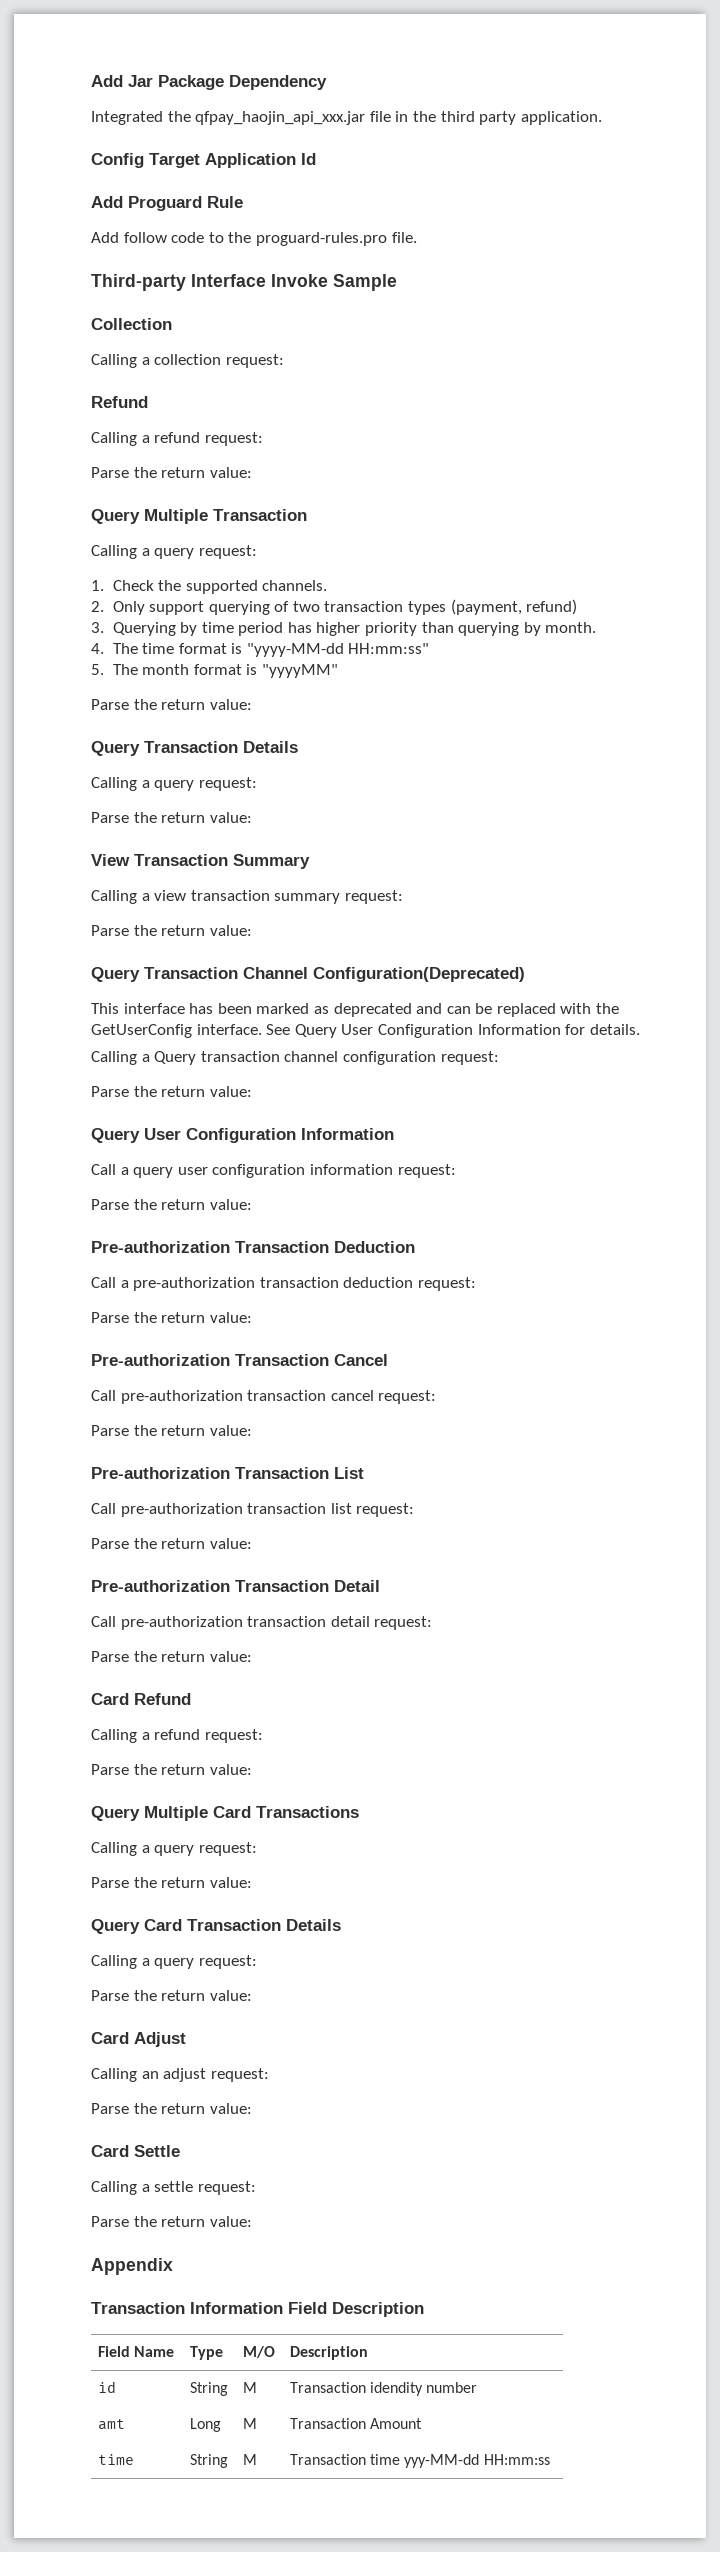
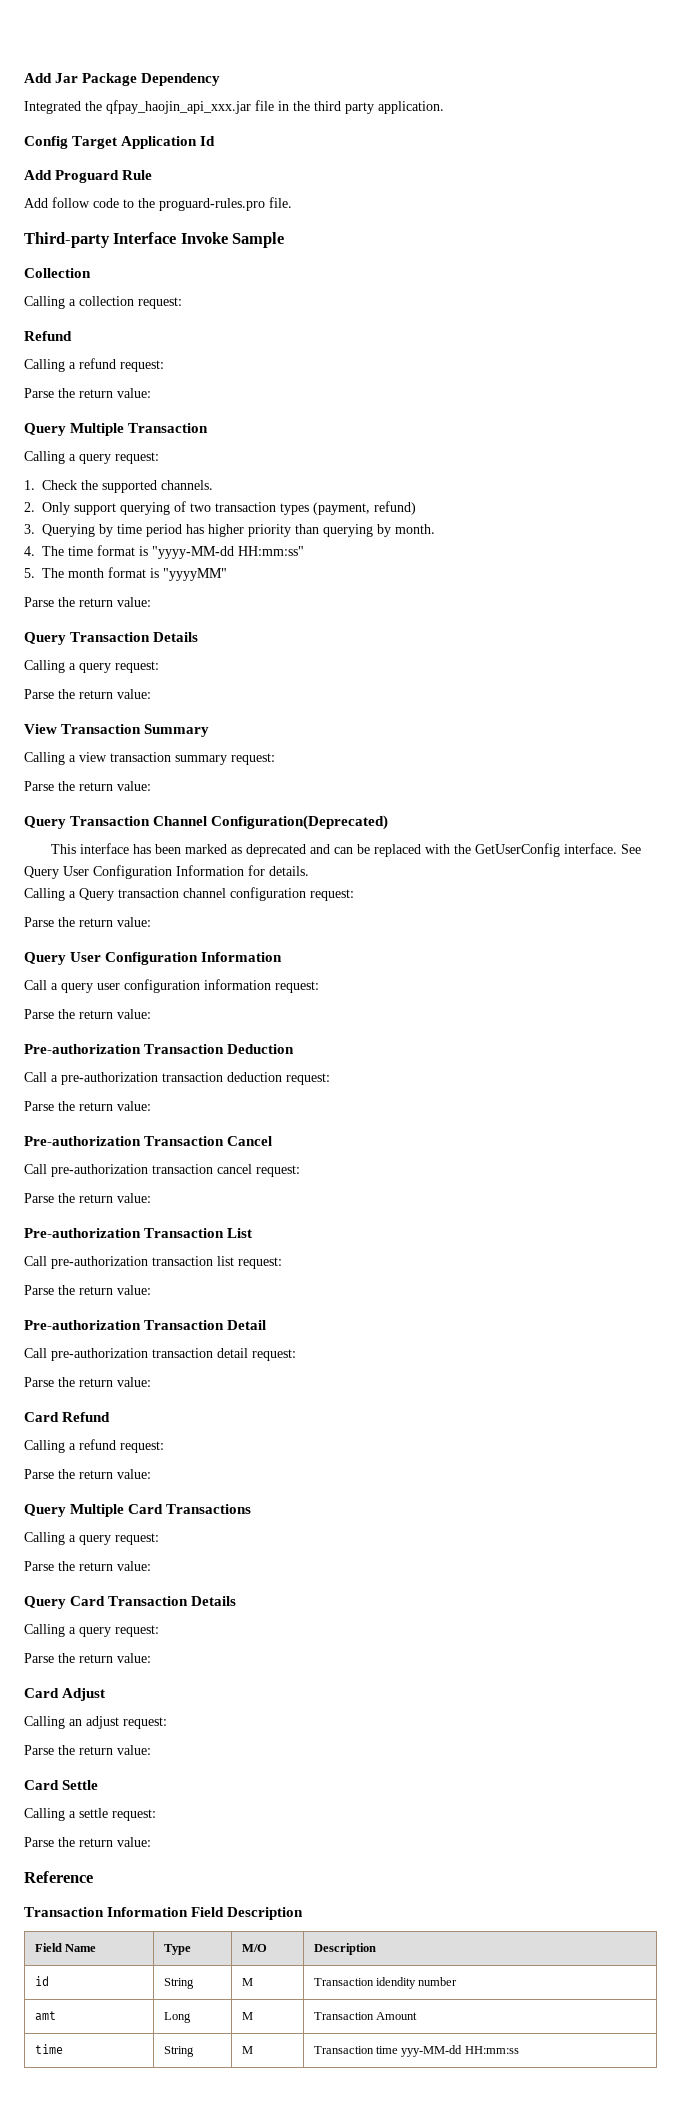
[91,2258,173,2275] Appendix -> [24,1871,93,1883] Reference

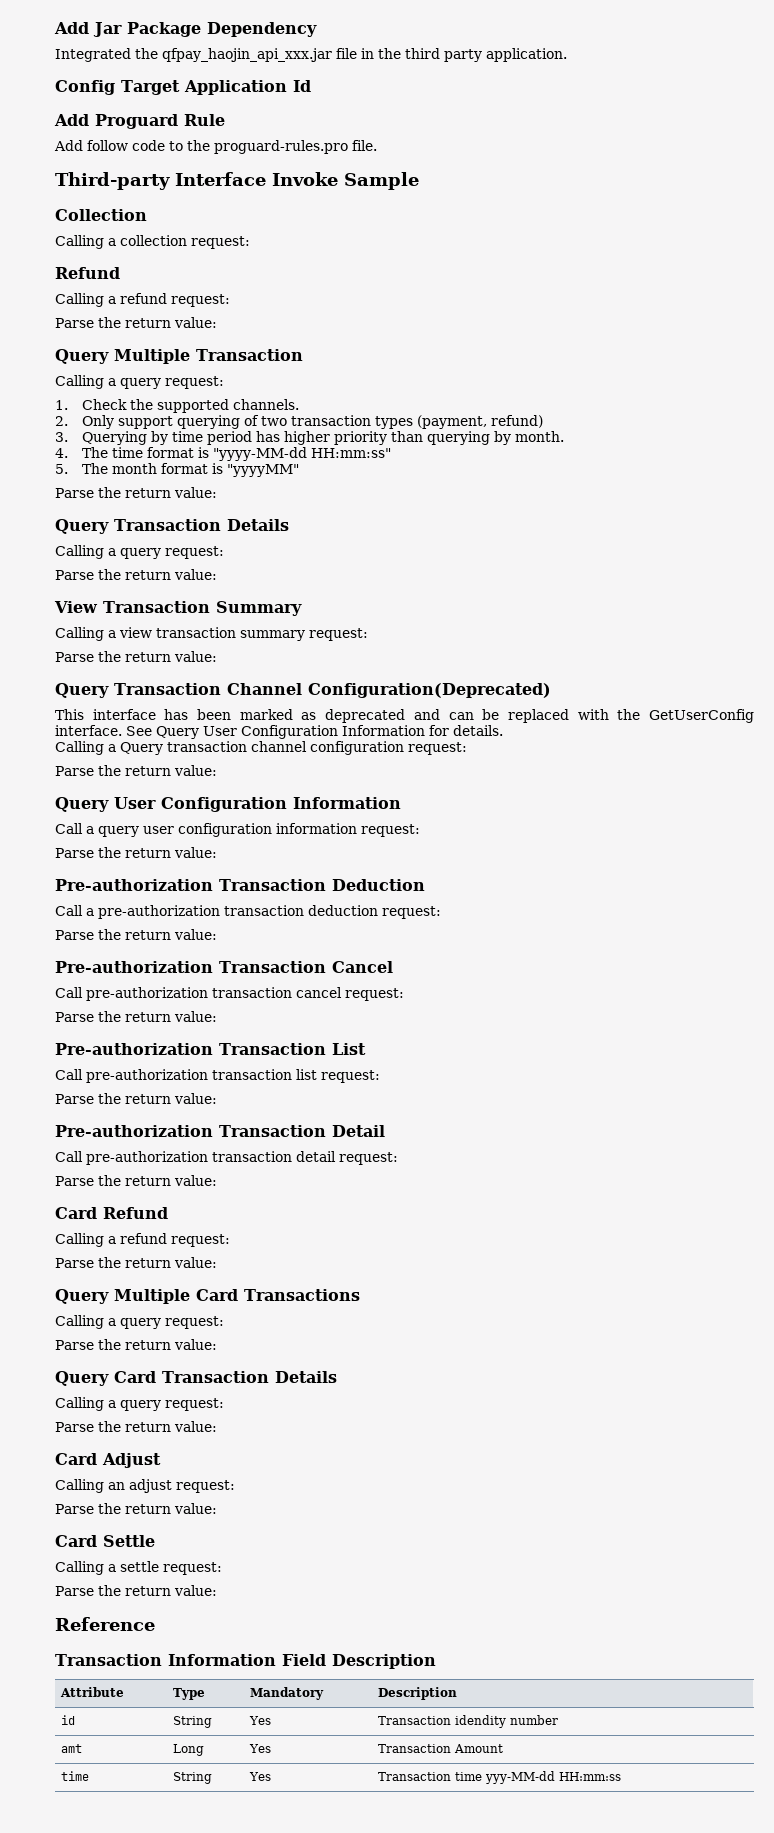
[34,1943,96,1952] Field Name -> [59,1687,124,1697] Attribute
[241,1944,267,1952] M/O -> [249,1687,324,1700] Mandatory
[241,1978,253,1986] M -> [248,1716,271,1725] Yes
[241,2012,253,2020] M -> [248,1744,271,1753] Yes
[241,2046,253,2054] M -> [248,1772,271,1781] Yes

